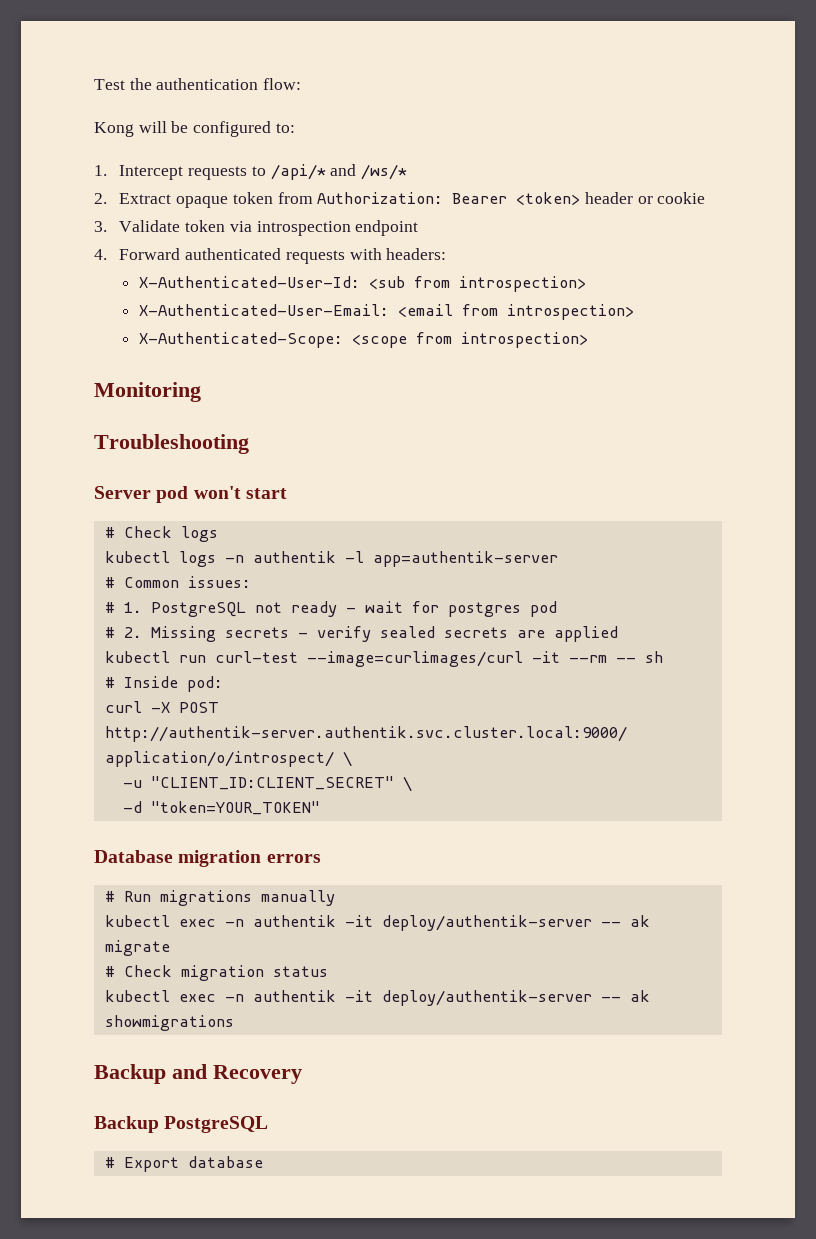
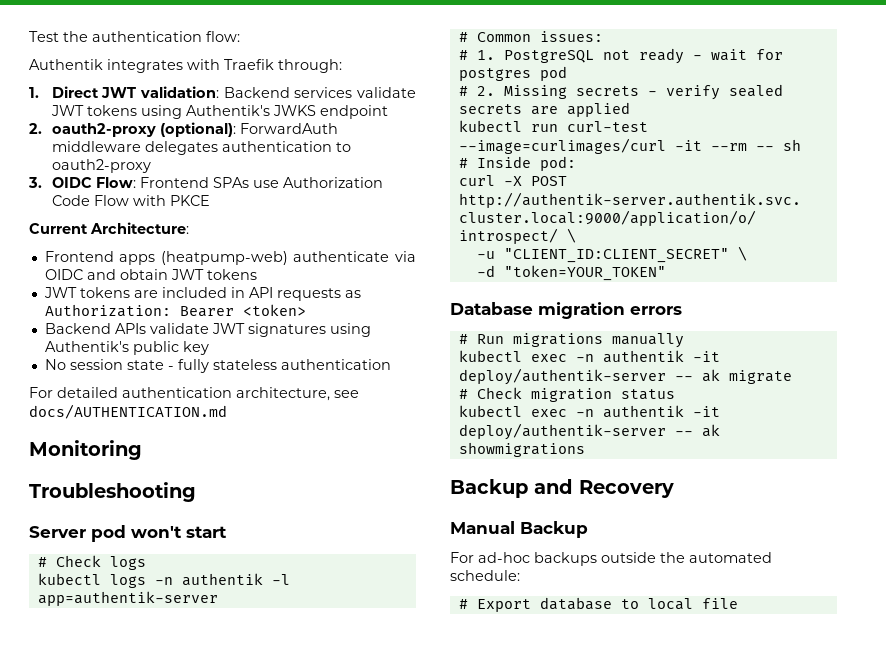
[94,121,295,137] [94,164,407,180] [94,192,706,208] [94,220,419,236] [94,248,447,264] [138,276,586,292] [138,304,634,320] [138,332,588,348] Kong will be configured to: // 1. Intercept requests to /api/* and /ws/* // 2. Extract opaque token from Authorization: Bearer <token> header or cookie // 3. Validate token via introspection endpoint // 4. Forward authenticated requests with headers: // X-Authenticated-User-Id: <sub from introspection> // X-Authenticated-User-Email: <email from introspection> // X-Authenticated-Scope: <scope from introspection> -> [29,59,342,73] [29,86,416,98] [50,105,388,119] [29,122,338,137] [51,141,351,155] [51,159,151,173] [28,177,383,188] [51,195,210,206] [29,222,189,234] [44,251,416,265] [44,269,257,280] [43,287,361,301] [44,304,306,317] [44,323,371,337] [44,341,209,355] [44,359,391,373] [29,387,359,401] [29,404,227,419] Authentik integrates with Traefik through: // 1. Direct JWT validation: Backend services validate JWT tokens using Authentik's JWKS endpoint // 2. oauth2-proxy (optional): ForwardAuth middleware delegates authentication to oauth2-proxy // 3. OIDC Flow: Frontend SPAs use Authorization Code Flow with PKCE // Current Architecture: // Frontend apps (heatpump-web) authenticate via OIDC and obtain JWT tokens // JWT tokens are included in API requests as Authorization: Bearer <token> // Backend APIs validate JWT signatures using Authentik's public key // No session state - fully stateless authentication // For detailed authentication architecture, see docs/AUTHENTICATION.md
[94,1116,269,1133] Backup PostgreSQL -> [450,521,588,538] [450,552,772,566] [450,570,520,581] Manual Backup // For ad-hoc backups outside the automated schedule:
(263, 1162) none -> [620,598,738,610] to local file

